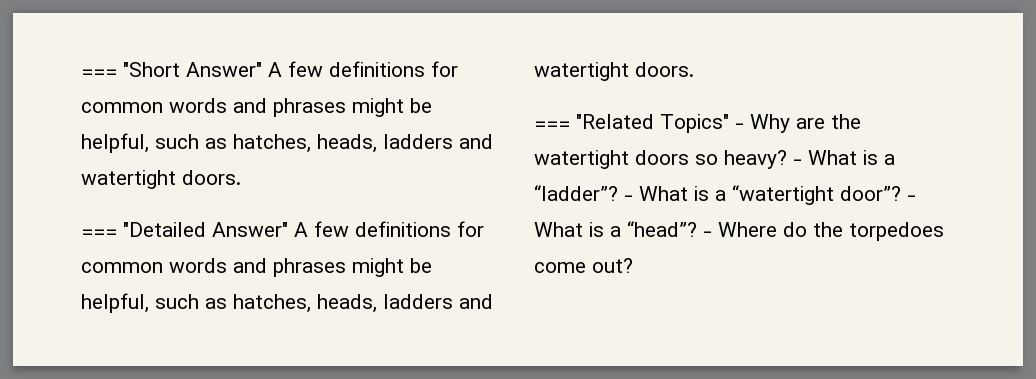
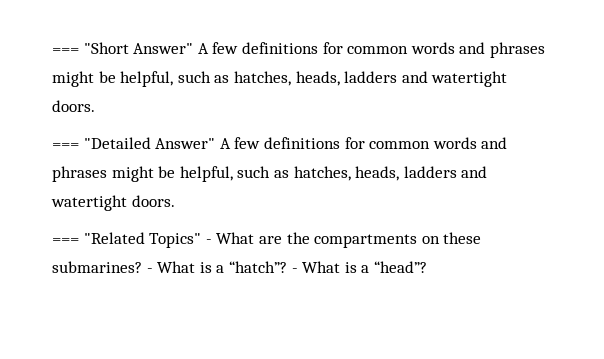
[750,114,790,133] Why -> [216,232,255,244] What
[534,150,895,169] [534,185,901,205] watertight doors so heavy? - What is a “ladder”? - What is a “watertight door”? -> [314,232,482,248] [52,261,287,273] compartments on these submarines? - What is a “hatch”?
[703,222,944,241] [534,258,633,273] - Where do the torpedoes come out? -> (427, 267) none

